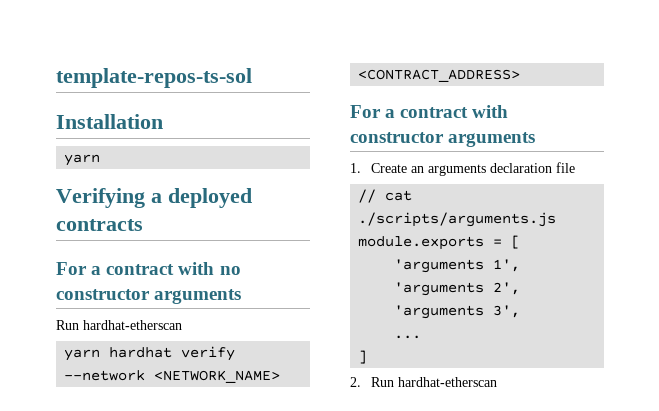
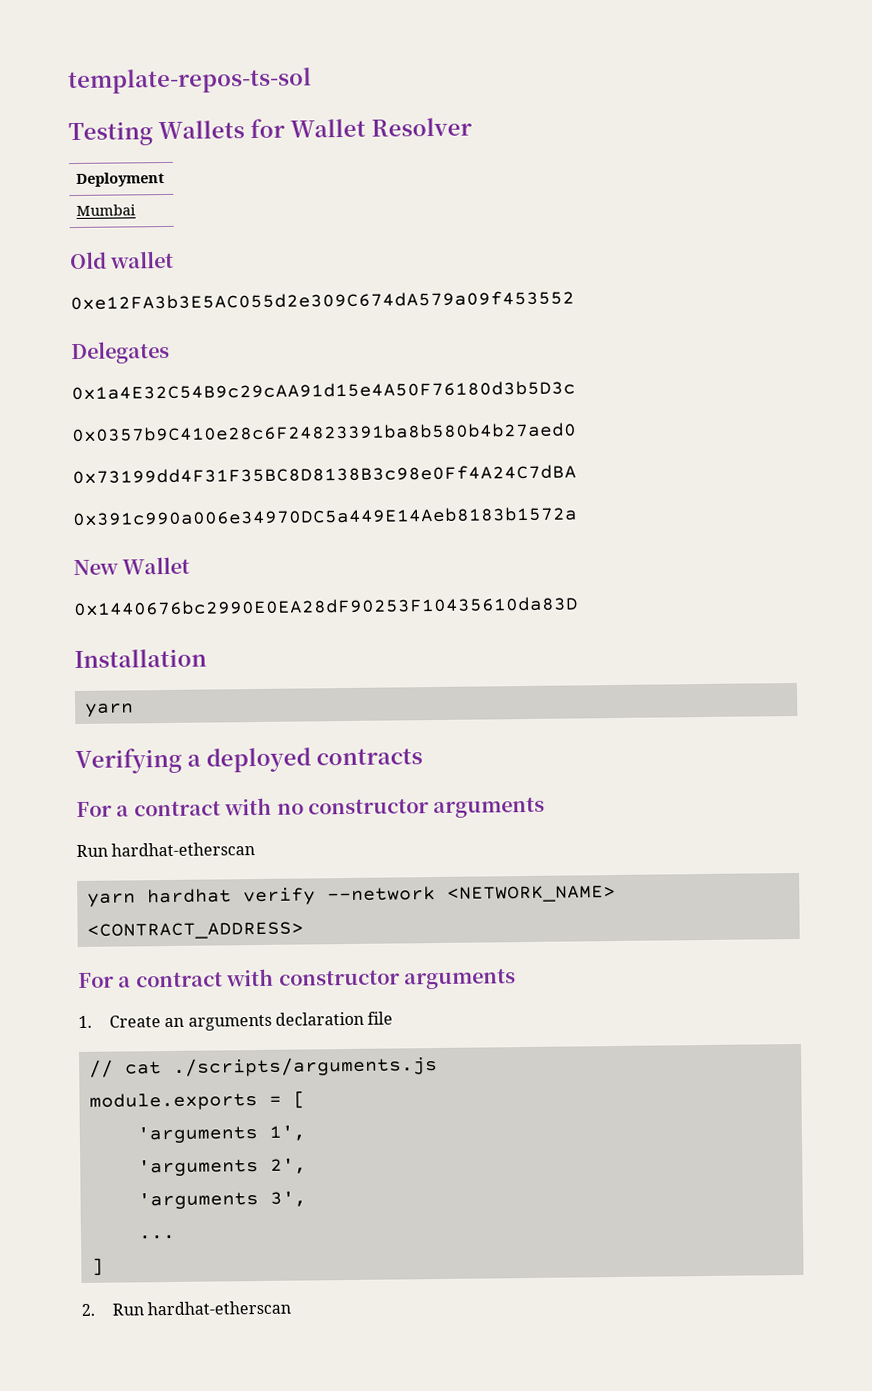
(252, 78) none -> [68,117,472,147] [76,171,166,187] [76,204,137,216] [70,250,175,270] [70,290,575,311] [71,340,170,365] [71,380,576,401] [71,422,577,443] [72,464,577,485] [72,506,578,527] [73,556,191,576] [73,596,579,617] // Testing Wallets for Wallet Resolver // Deployment // Mumbai // Old wallet // 0xe12FA3b3E5AC055d2e309C674dA579a09f453552 // Delegates // 0x1a4E32C54B9c29cAA91d15e4A50F76180d3b5D3c // 0x0357b9C410e28c6F24823391ba8b580b4b27aed0 // 0x73199dd4F31F35BC8D8138B3c98e0Ff4A24C7dBA // 0x391c990a006e34970DC5a449E14Aeb8183b1572a // New Wallet // 0x1440676bc2990E0EA28dF90253F10435610da83D

